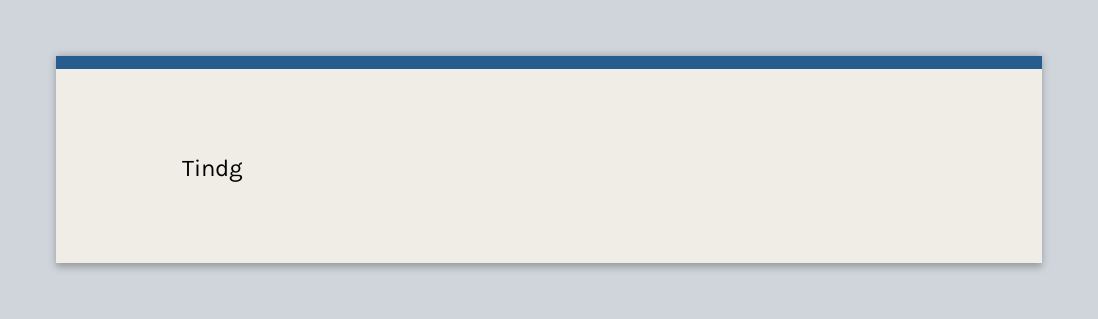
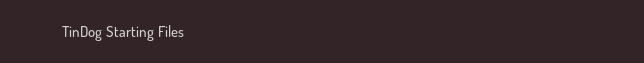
[182,159,243,182] Tindg -> [62,25,185,41] TinDog Starting Files

